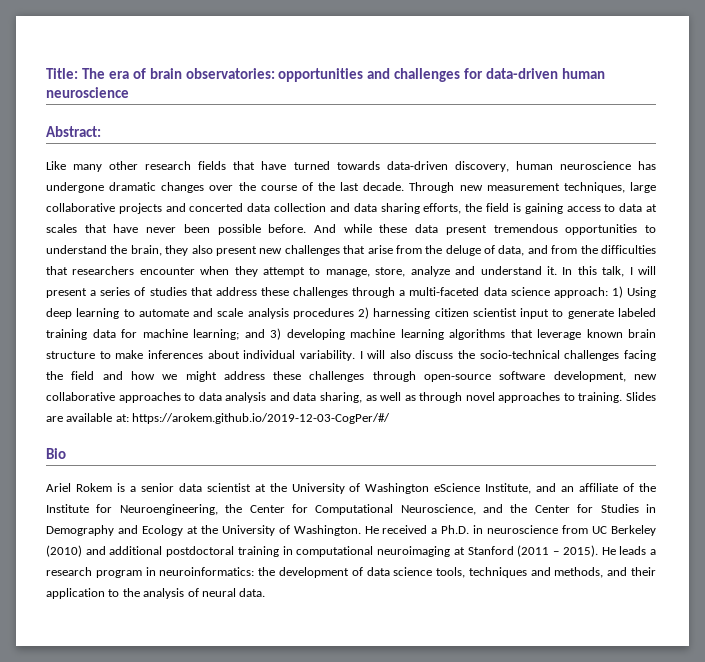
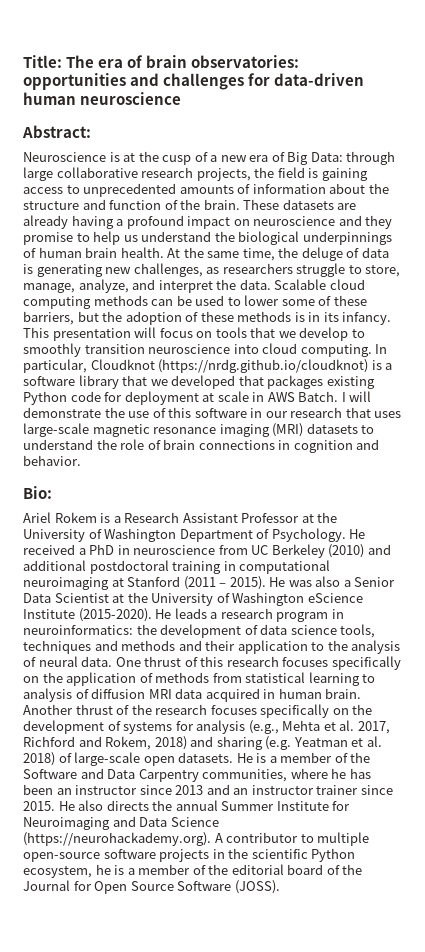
[46,161,656,172] [46,182,656,193] [46,203,462,214] Like many other research fields that have turned towards data-driven discovery, human neuroscience has undergone dramatic changes over the course of the last decade. Through new measurement techniques, large collaborative projects and concerted data collection and data sharing efforts, -> [23,151,396,165] [23,167,251,181] Neuroscience is at the cusp of a new era of Big Data: through large collaborative research projects,
[619,203,658,212] [46,224,656,235] [46,245,657,256] [46,266,656,277] [46,286,656,298] [46,307,656,319] [46,328,656,340] [46,350,656,361] [46,371,658,382] [46,392,656,403] [46,413,391,424] [46,448,66,459] data at scales that have never been possible before. And while these data present tremendous opportunities to understand the brain, they also present new challenges that arise from the deluge of data, and from the difficulties that researchers encounter when they attempt to manage, store, analyze and understand it. In this talk, I will present a series of studies that address these challenges through a multi-faceted data science approach: 1) Using deep learning to automate and scale analysis procedures 2) harnessing citizen scientist input to generate labeled training data for machine learning; and 3) developing machine learning algorithms that leverage known brain structure to make inferences about individual variability. I will also discuss the socio-technical challenges facing the field and how we might address these challenges through open-source software development, new collaborative approaches to data analysis and data sharing, as well as through novel approaches to training. Slides are available at: https://arokem.github.io/2019-12-03-CogPer/#/ // Bio -> [83,183,389,197] [23,199,357,210] [23,215,393,229] [23,231,392,245] [23,247,389,261] [23,263,401,277] [23,279,365,293] [23,295,367,309] [23,311,392,325] [23,327,365,341] [23,343,388,357] [23,359,393,373] [23,375,375,389] [23,391,372,405] [23,407,402,418] [23,423,375,437] [23,439,380,453] [23,455,81,466] [23,486,52,499] unprecedented amounts of information about the structure and function of the brain. These datasets are already having a profound impact on neuroscience and they promise to help us understand the biological underpinnings of human brain health. At the same time, the deluge of data is generating new challenges, as researchers struggle to store, manage, analyze, and interpret the data. Scalable cloud computing methods can be used to lower some of these barriers, but the adoption of these methods is in its infancy. This presentation will focus on tools that we develop to smoothly transition neuroscience into cloud computing. In particular, Cloudknot (https://nrdg.github.io/cloudknot) is a software library that we developed that packages existing Python code for deployment at scale in AWS Batch. I will demonstrate the use of this software in our research that uses large-scale magnetic resonance imaging (MRI) datasets to understand the role of brain connections in cognition and behavior. // Bio:
[140,483,657,494] [46,504,656,515] [46,525,361,536] senior data scientist at the University of Washington eScience Institute, and an affiliate of the Institute for Neuroengineering, the Center for Computational Neuroscience, and the Center for Studies in Demography and Ecology at the University of Washington. -> [124,512,338,523] [23,528,346,542] Research Assistant Professor at the University of Washington Department of Psychology.
[441,525,470,534] Ph.D. -> [89,544,115,555] PhD
(616, 551) none -> [288,576,396,587] [23,592,363,606] [23,608,172,622] was also a Senior Data Scientist at the University of Washington eScience Institute (2015-2020). He
[554,567,604,578] methods, -> [121,640,176,651] methods
(266, 592) none -> [115,656,401,670] [23,672,376,686] [23,688,362,702] [23,704,373,718] [23,720,390,734] [23,736,382,750] [23,752,371,766] [23,768,371,782] [23,784,393,795] [23,800,351,811] [23,816,219,830] [23,832,370,846] [23,848,356,862] [23,864,363,878] [23,880,280,894] One thrust of this research focuses specifically on the application of methods from statistical learning to analysis of diffusion MRI data acquired in human brain. Another thrust of the research focuses specifically on the development of systems for analysis (e.g., Mehta et al. 2017, Richford and Rokem, 2018) and sharing (e.g. Yeatman et al. 2018) of large-scale open datasets. He is a member of the Software and Data Carpentry communities, where he has been an instructor since 2013 and an instructor trainer since 2015. He also directs the annual Summer Institute for Neuroimaging and Data Science (https://neurohackademy.org). A contributor to multiple open-source software projects in the scientific Python ecosystem, he is a member of the editorial board of the Journal for Open Source Software (JOSS).

